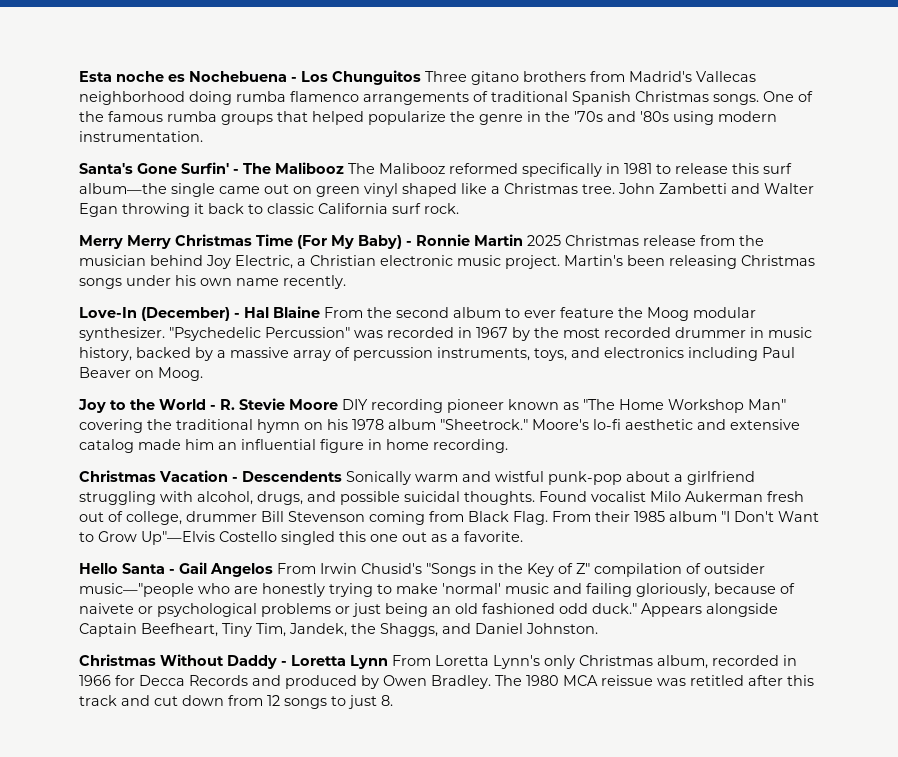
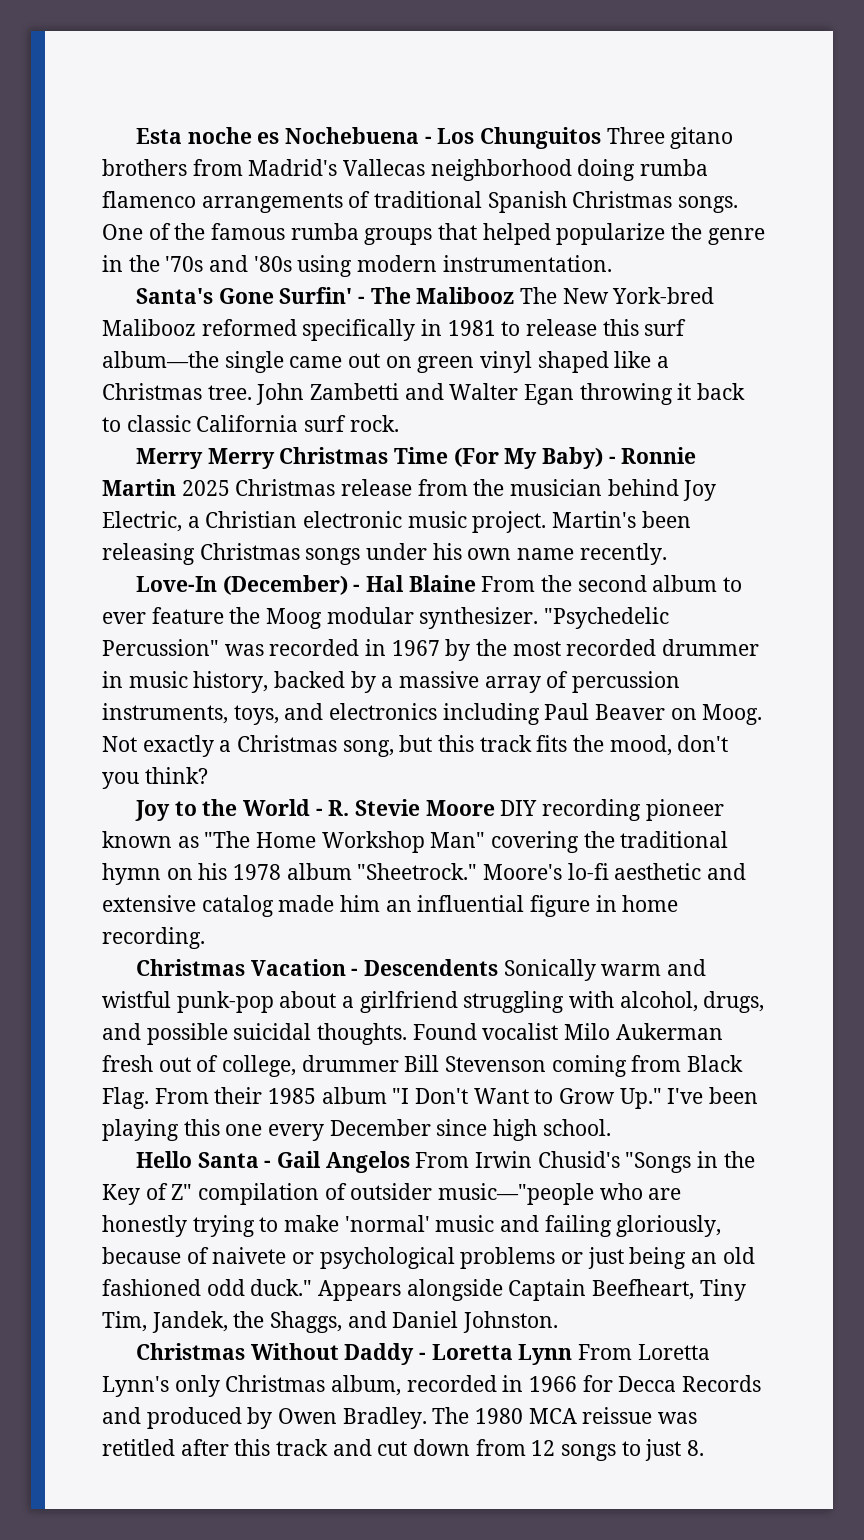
(375, 168) none -> [562,287,715,304] New York-bred
(203, 374) none -> [102,735,729,757] [102,767,208,789] Not exactly a Christmas song, but this track fits the mood, don't you think?
[141,531,523,545] Up"—Elvis Costello singled this one out as a favorite. -> [619,1087,759,1109] [102,1119,611,1141] Up." I've been playing this one every December since high school.

